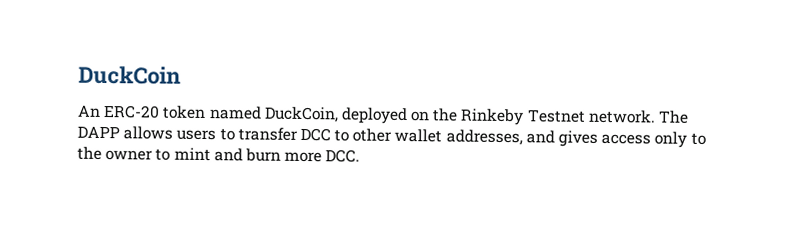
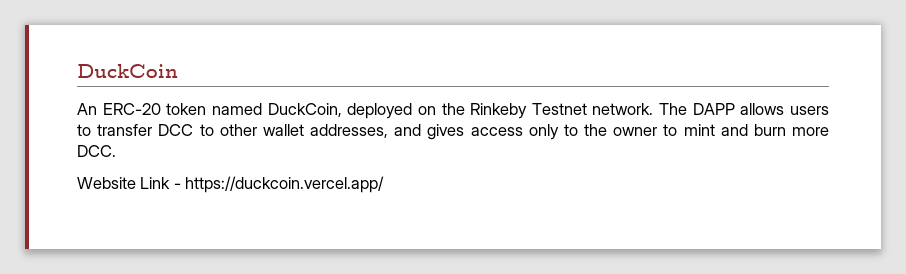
(361, 156) none -> [77,176,385,193] // Website Link - https://duckcoin.vercel.app/

